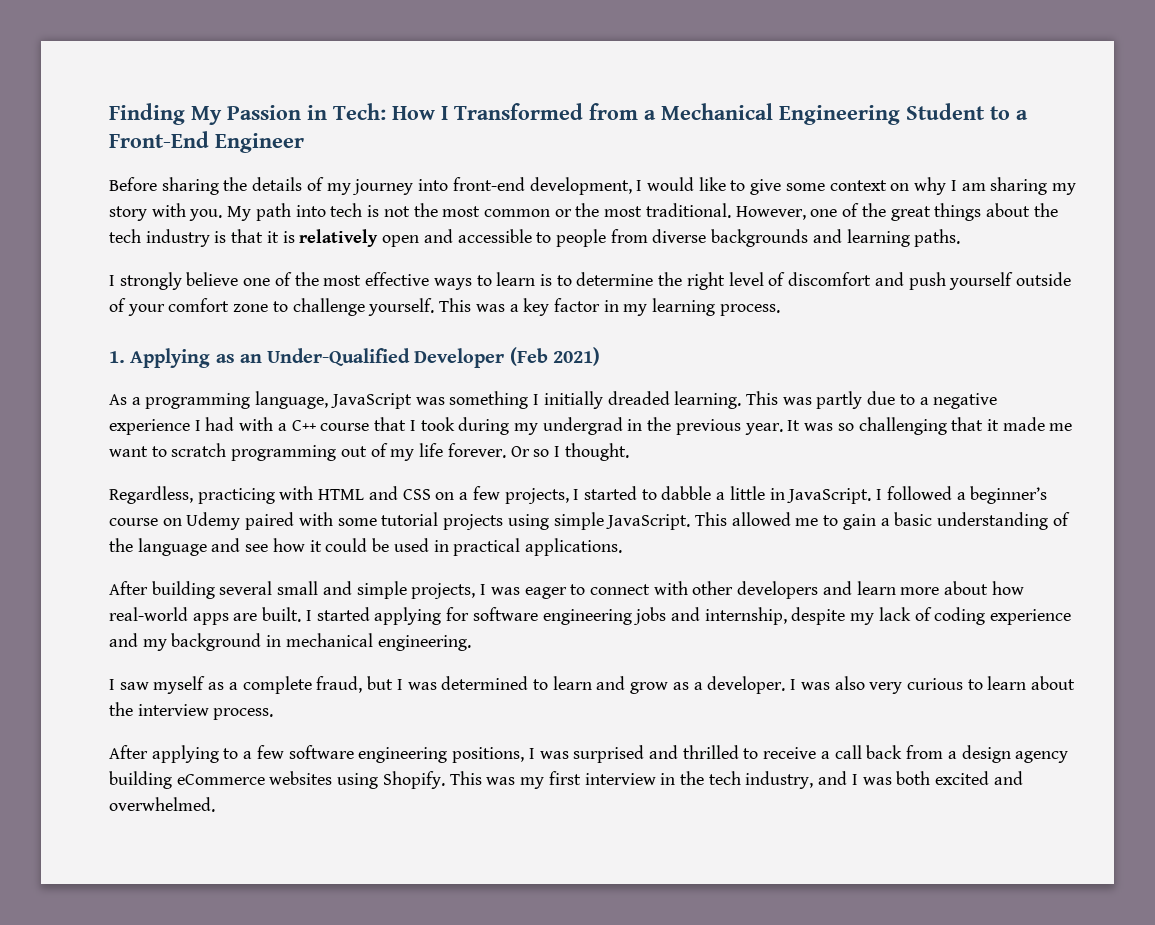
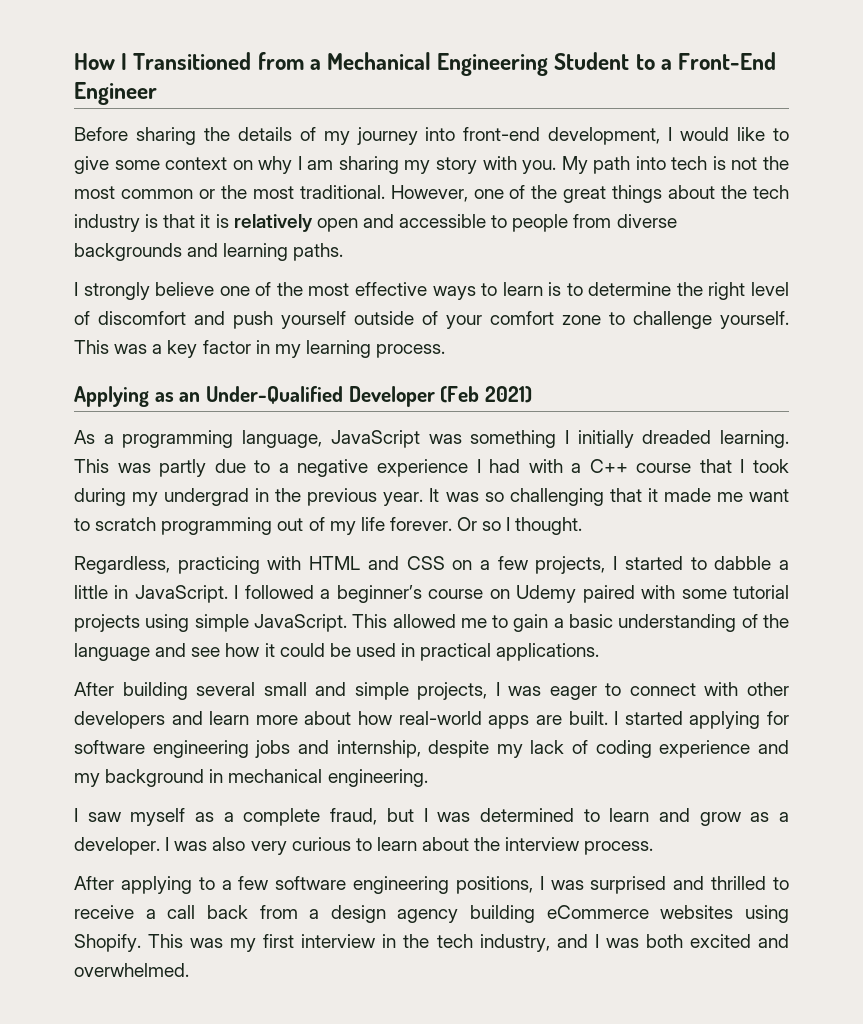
[109,103,386,125] Finding My Passion in Tech: -> (74, 61) none
[454,103,583,120] Transformed -> [133,52,252,70] Transitioned
[109,351,125,363] 1. -> (446, 351) none

